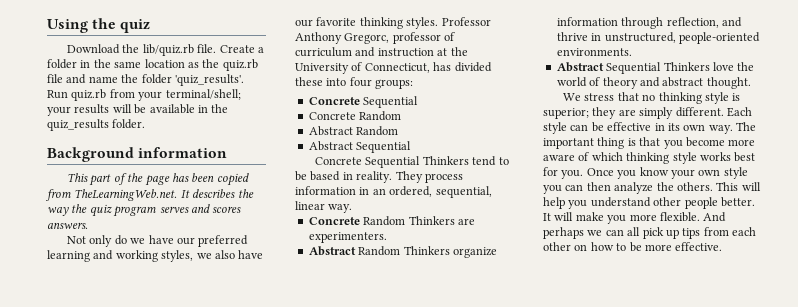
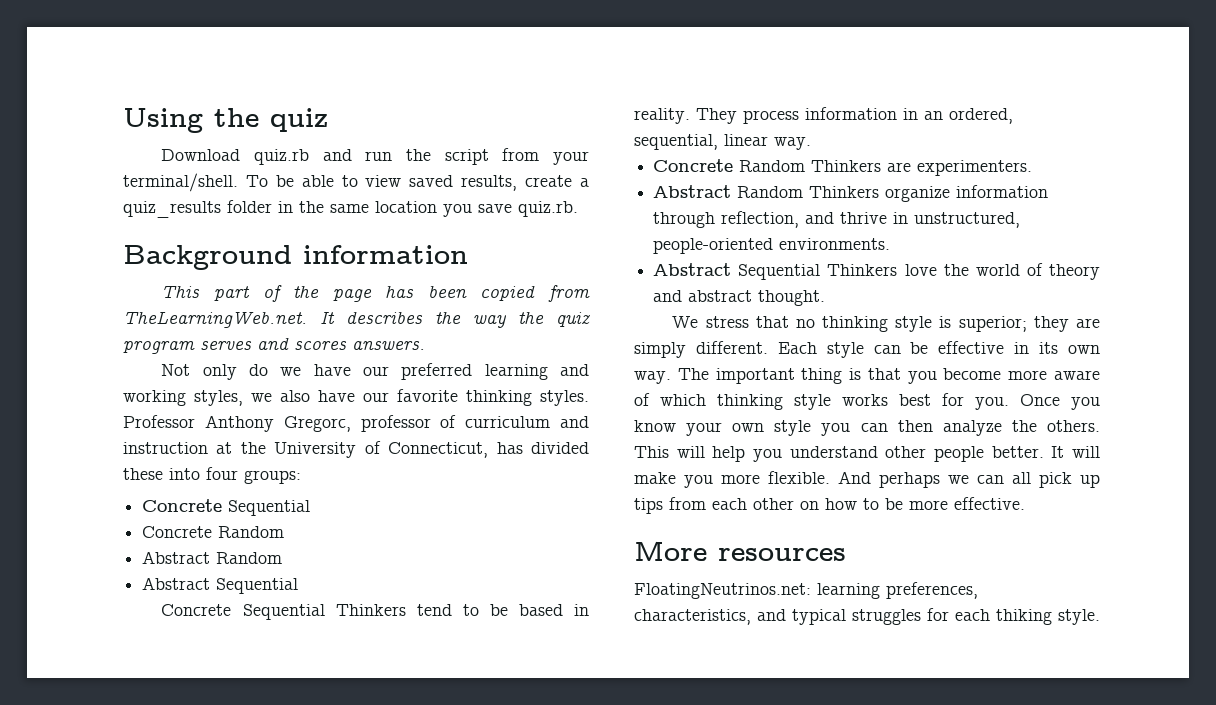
[122,44,264,56] the lib/quiz.rb file. Create a -> [254,148,589,165] [123,173,590,192] [123,201,221,218] quiz.rb and run the script from your terminal/shell. To be able to view saved results, create a quiz_results
[187,59,258,71] [47,74,244,86] [47,89,241,101] [47,104,229,116] [47,119,146,131] as the quiz.rb file and name the folder 'quiz_results'. Run quiz.rb from your terminal/shell; your results will be available in the quiz_results folder. -> [443,201,578,217] you save quiz.rb.
(723, 246) none -> [634,541,846,561] [634,582,978,599] [634,608,1100,625] // More resources // FloatingNeutrinos.net: learning preferences, characteristics, and typical struggles for each thiking style.

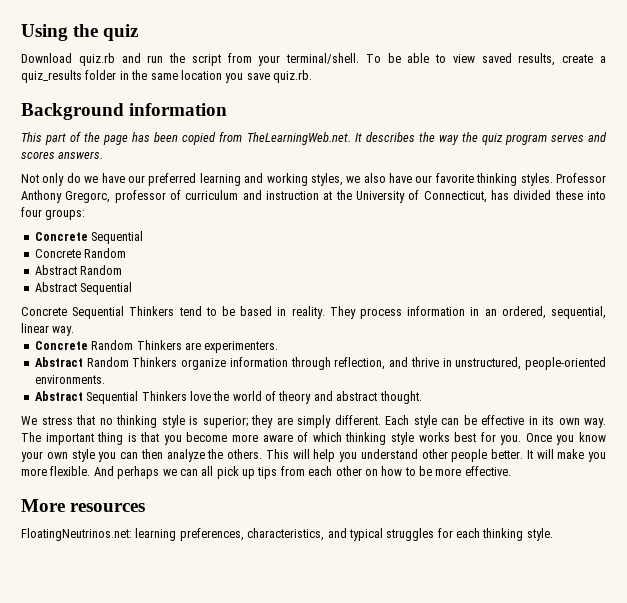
[996,609,1052,625] thiking -> [482,528,524,541] thinking

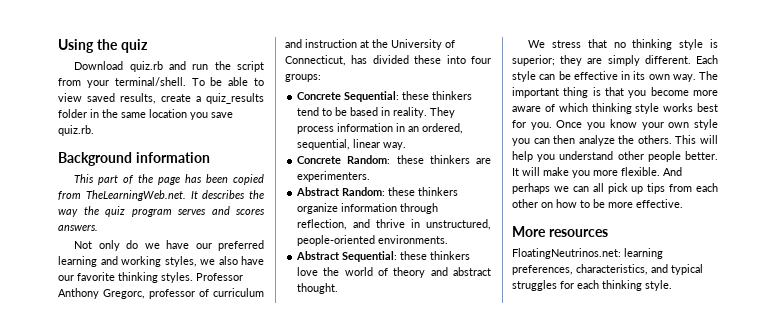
[91,231,144,244] [34,248,127,258] [34,265,123,275] [34,282,133,295] [21,306,175,319] Sequential // Concrete Random // Abstract Random // Abstract Sequential // Concrete Sequential Thinkers -> [344,91,473,102] Sequential: these thinkers
[91,340,182,350] Random Thinkers -> [347,155,470,164] Random: these thinkers
[86,357,178,367] Random Thinkers -> [342,187,459,196] Random: these thinkers
[86,391,187,404] Sequential Thinkers -> [342,251,471,262] Sequential: these thinkers

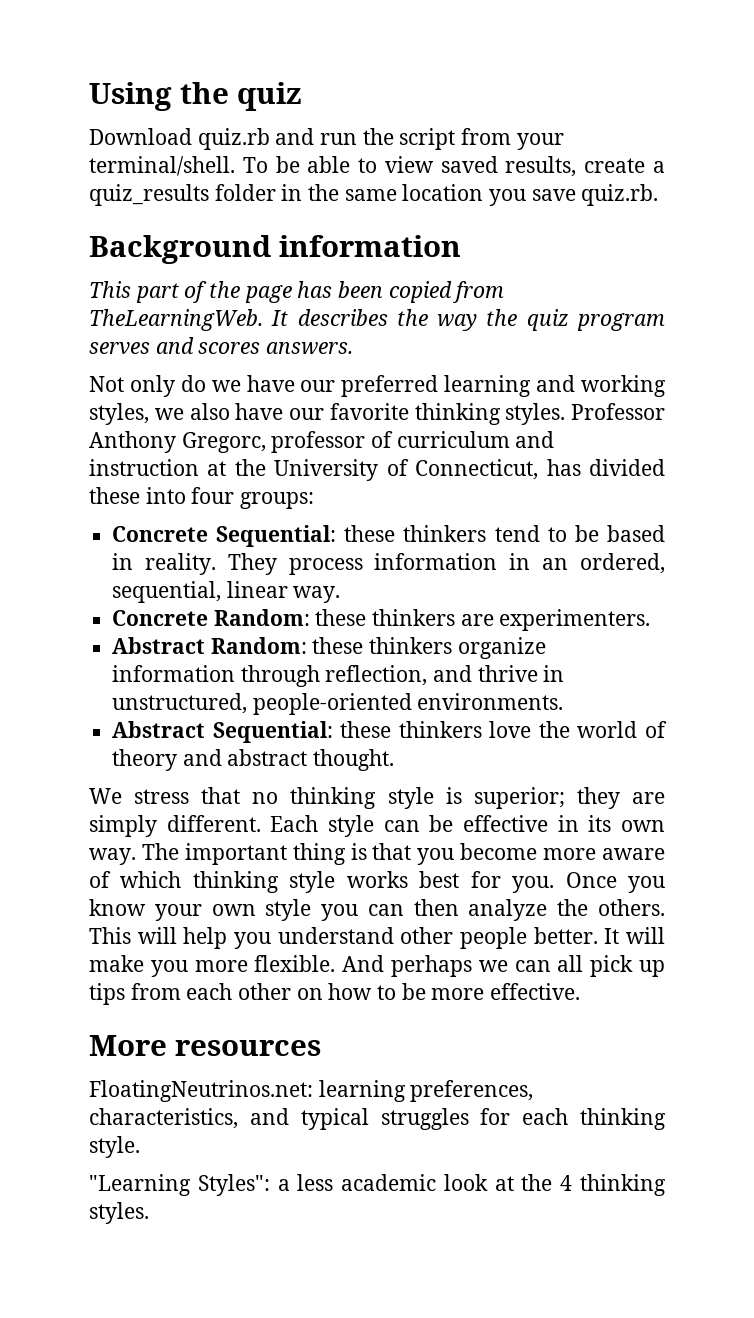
[85,190,186,201] TheLearningWeb.net. -> [89,309,263,331] TheLearningWeb.
(672, 285) none -> [89,1174,666,1196] [89,1202,149,1224] // "Learning Styles": a less academic look at the 4 thinking styles.

